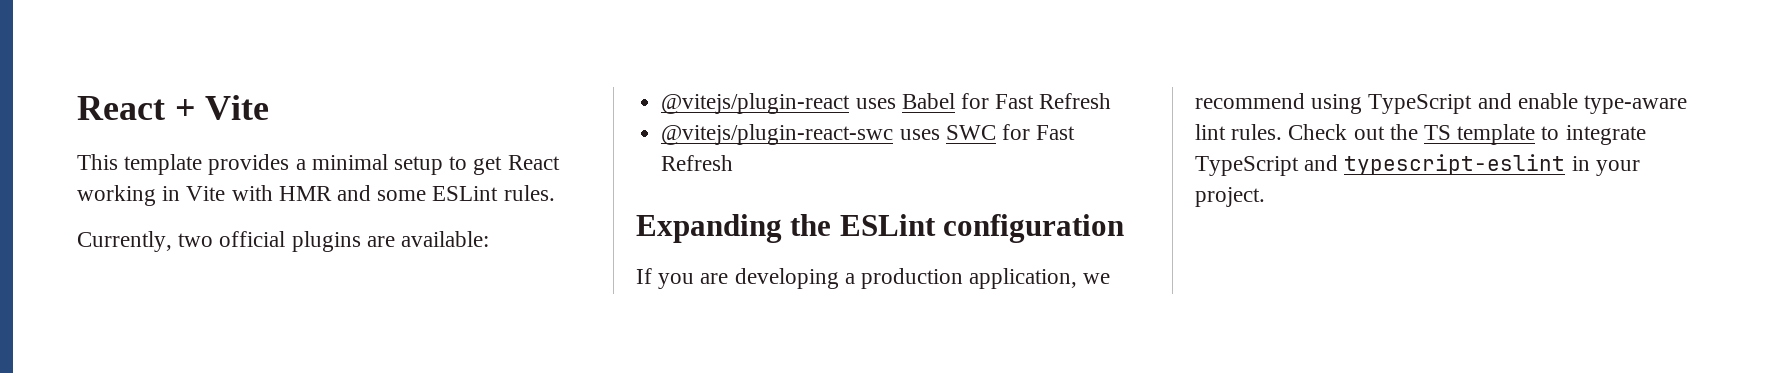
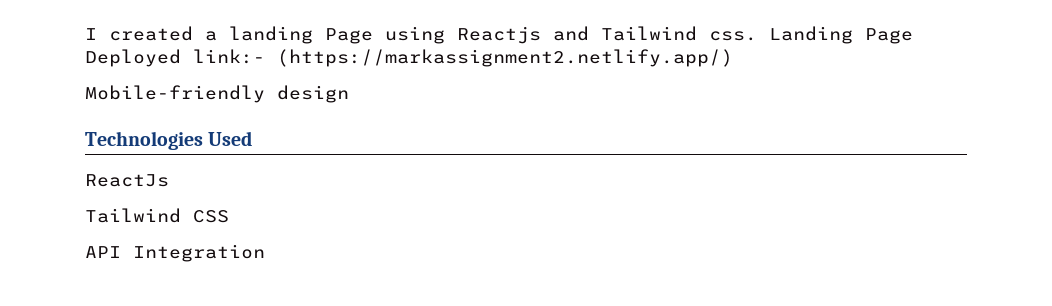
[77,95,270,120] [77,154,560,175] [77,185,555,206] [77,231,490,252] [661,93,1112,114] [661,124,1076,145] [661,155,734,171] [636,214,1125,243] [636,268,1111,289] [1195,93,1688,114] [1195,124,1646,145] [1195,154,1640,176] [1195,187,1265,207] React + Vite // This template provides a minimal setup to get React working in Vite with HMR and some ESLint rules. // Currently, two official plugins are available: // @vitejs/plugin-react uses Babel for Fast Refresh // @vitejs/plugin-react-swc uses SWC for Fast Refresh // Expanding the ESLint configuration // If you are developing a production application, we recommend using TypeScript and enable type-aware lint rules. Check out the TS template to integrate TypeScript and typescript-eslint in your project. -> [85,26,913,44] [85,49,733,67] [85,85,349,103] [85,131,253,150] [85,174,169,187] [85,208,229,223] [85,244,265,262] I created a landing Page using Reactjs and Tailwind css. Landing Page Deployed link:- (https://markassignment2.netlify.app/) // Mobile-friendly design // Technologies Used // ReactJs // Tailwind CSS // API Integration

